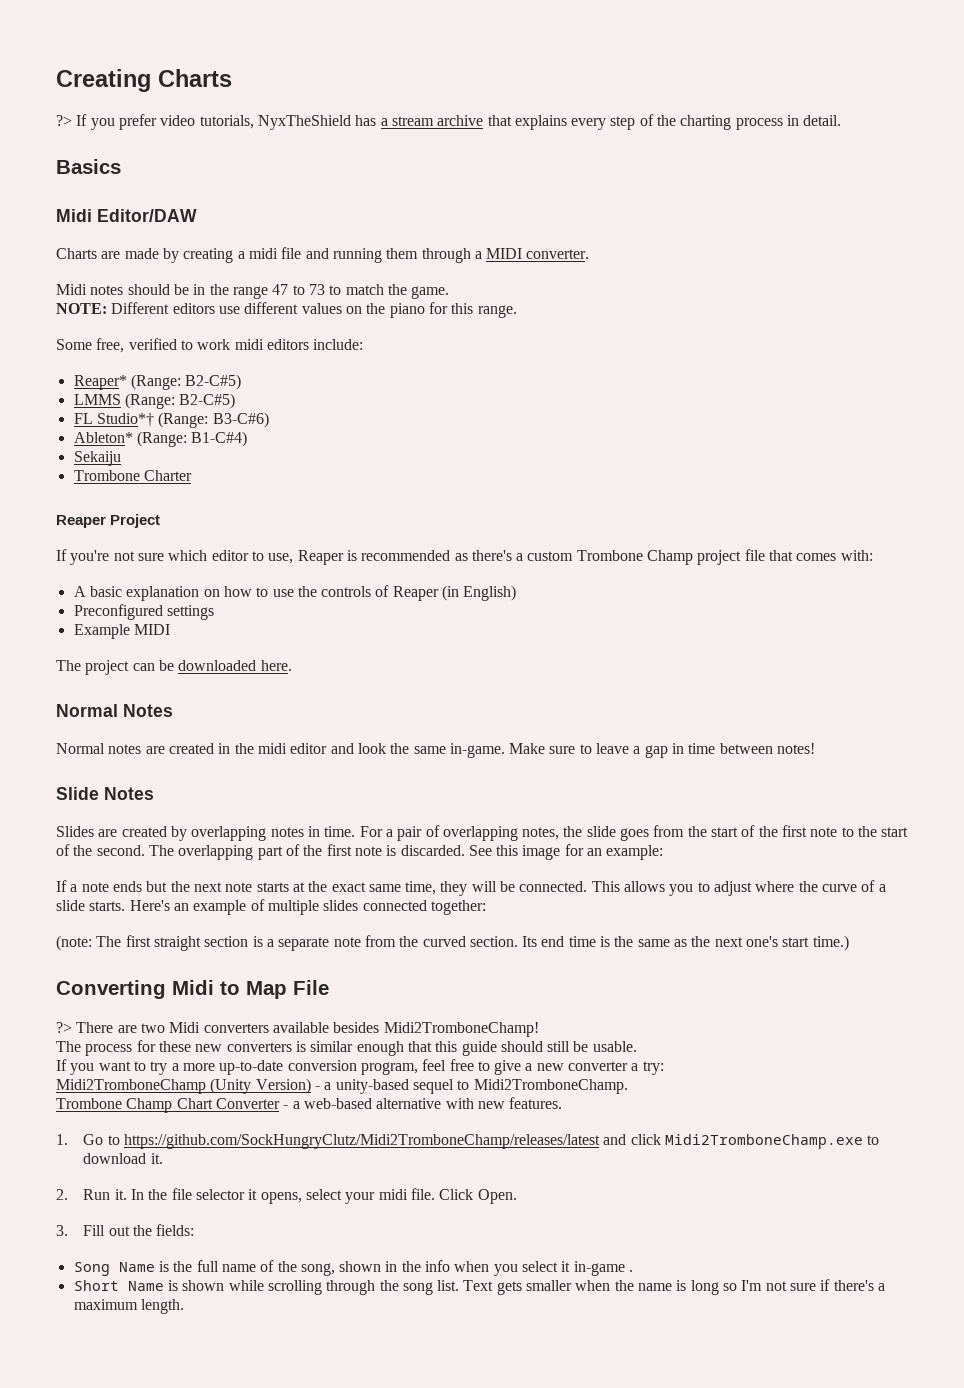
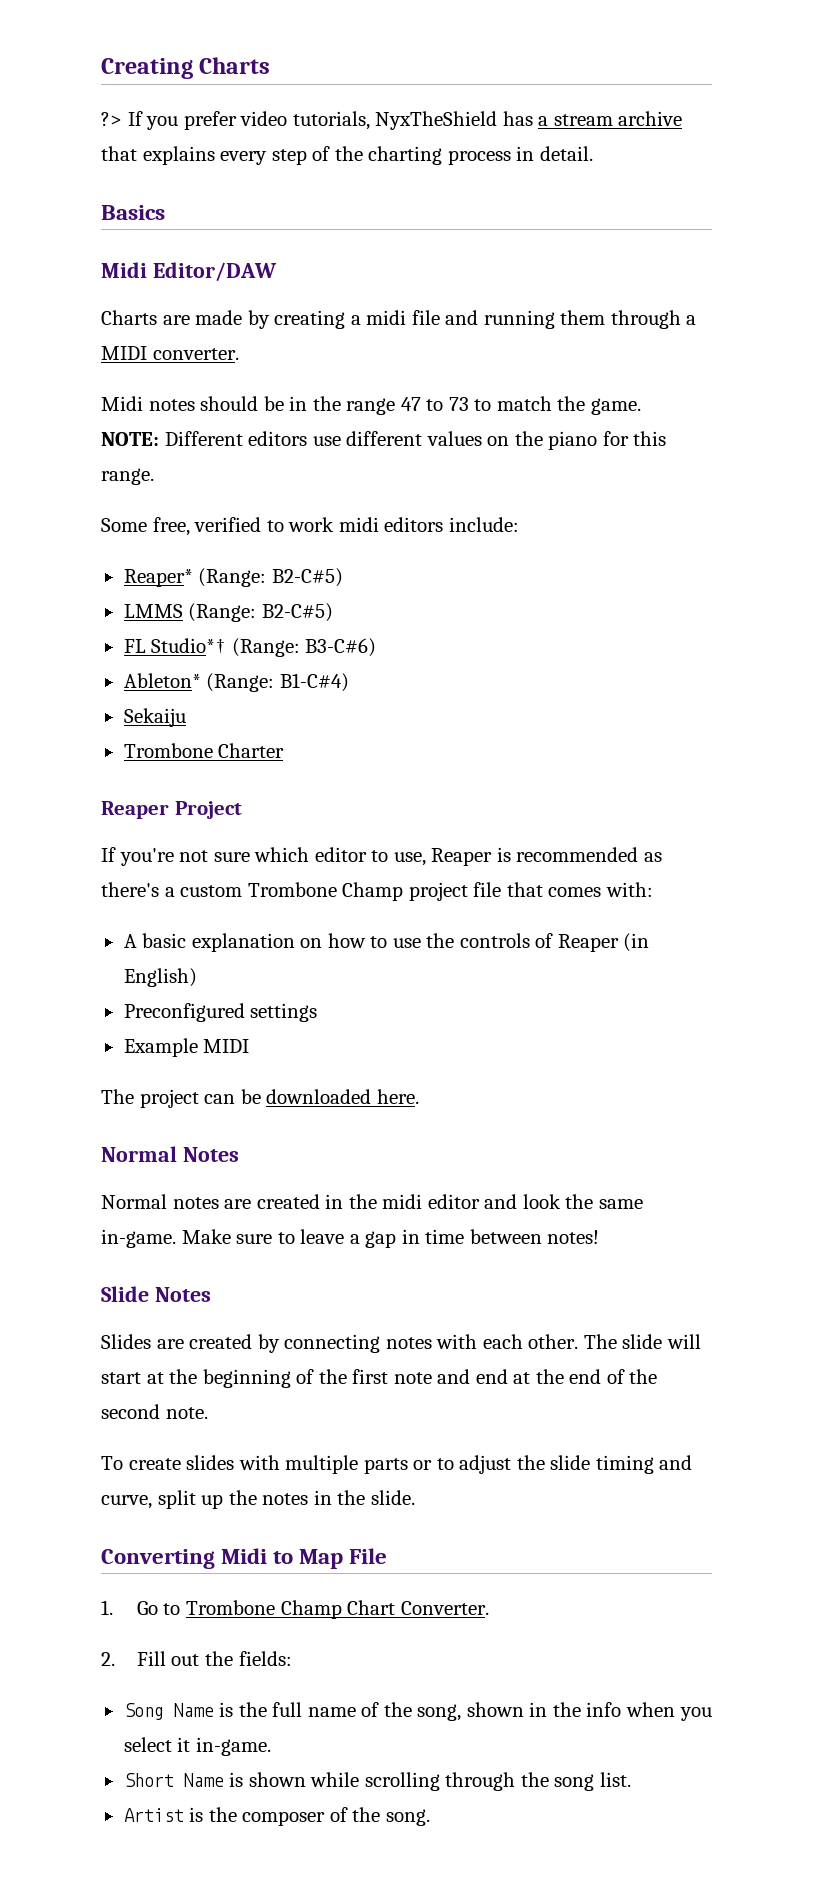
[191,825,909,841] [56,844,664,860] [56,880,886,896] [56,899,486,915] [56,935,849,951] overlapping notes in time. For a pair of overlapping notes, the slide goes from the start of the first note to the start of the second. The overlapping part of the first note is discarded. See this image for an example: // If a note ends but the next note starts at the exact same time, they will be connected. This allows you to adjust where the curve of a slide starts. Here's an example of multiple slides connected together: // (note: The first straight section is a separate note from the curved section. Its end time is the same as the next one's start time.) -> [284,1334,701,1353] [101,1369,658,1388] [101,1404,208,1419] [101,1455,693,1474] [101,1490,415,1509] connecting notes with each other. The slide will start at the beginning of the first note and end at the end of the second note. // To create slides with multiple parts or to adjust the slide timing and curve, split up the notes in the slide.
[56,1022,539,1037] [56,1040,637,1056] [56,1059,664,1075] [56,1078,628,1094] [56,1097,563,1113] [56,1134,880,1149] [83,1153,163,1164] [56,1188,517,1204] [56,1225,68,1236] ?> There are two Midi converters available besides Midi2TromboneChamp! // The process for these new converters is similar enough that this guide should still be usable. // If you want to try a more up-to-date conversion program, feel free to give a new converter a try: // Midi2TromboneChamp (Unity Version) - a unity-based sequel to Midi2TromboneChamp. // Trombone Champ Chart Converter - a web-based alternative with new features. // 1. Go to https://github.com/SockHungryClutz/Midi2TromboneChamp/releases/latest and click Midi2TromboneChamp.exe to download it. // 2. Run it. In the file selector it opens, select your midi file. Click Open. // 3. -> [101,1600,489,1619] [101,1652,115,1666] 1. Go to Trombone Champ Chart Converter. // 2.
[573,1261,634,1276] in-game . -> [195,1737,271,1756] in-game.
[463,1279,885,1295] [73,1299,184,1314] Text gets smaller when the name is long so I'm not sure if there's a maximum length. -> [123,1807,430,1826] // Artist is the composer of the song.

